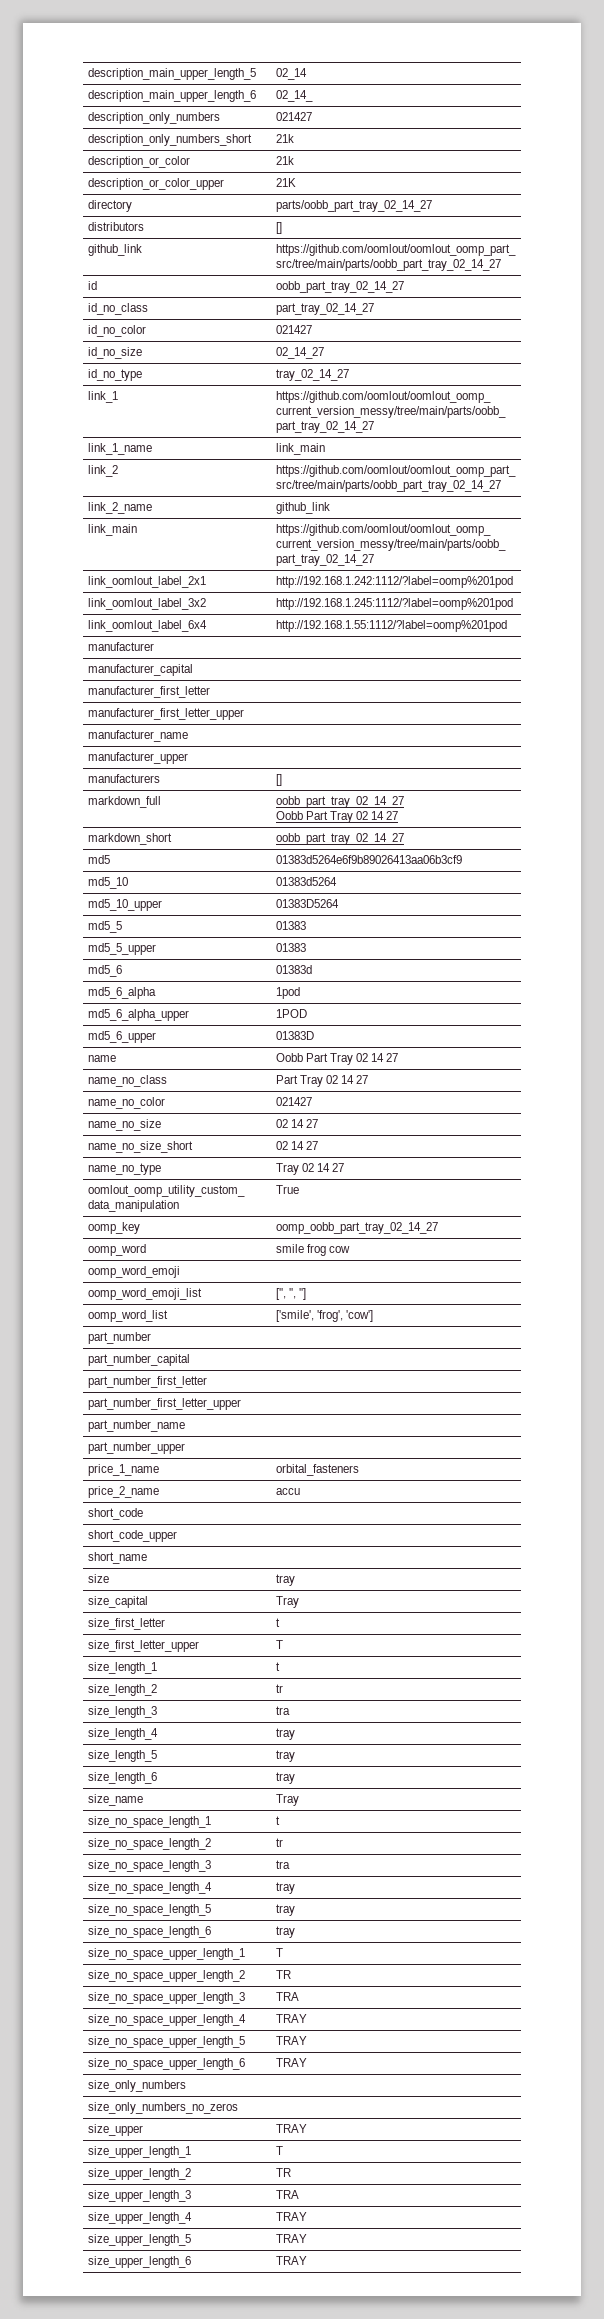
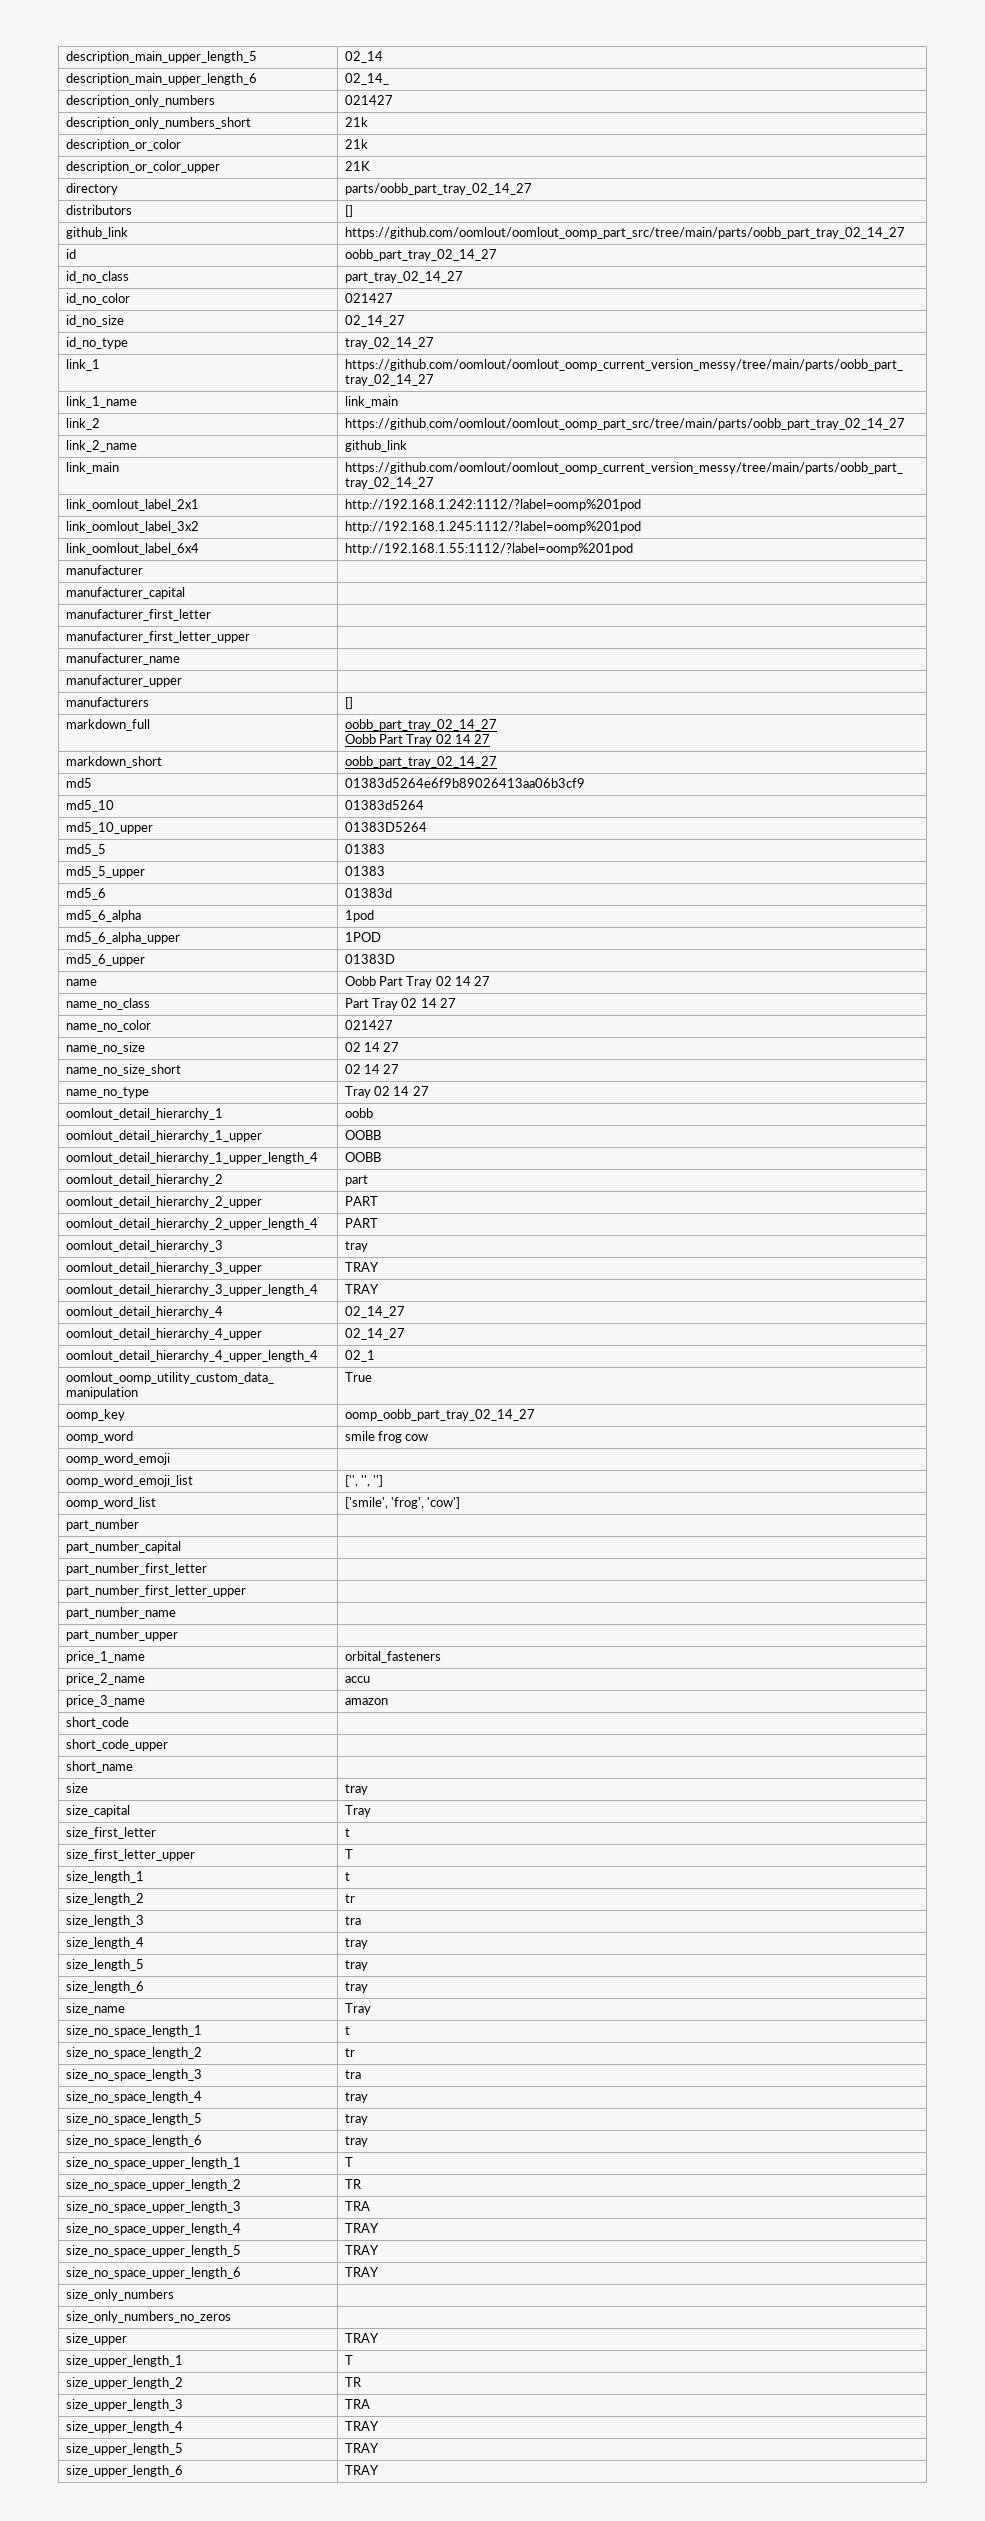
(345, 1167) none -> [65,1108,223,1120] [344,1108,373,1118] [65,1130,262,1142] [344,1130,381,1140] [65,1152,318,1164] [344,1152,381,1162] [65,1174,223,1186] [344,1175,368,1186] [65,1196,262,1208] [344,1196,378,1206] [65,1218,318,1230] [344,1218,378,1228] [65,1240,223,1252] [344,1241,368,1252] [65,1262,262,1274] [344,1262,379,1272] [65,1284,318,1296] [344,1284,379,1294] [65,1306,223,1318] [344,1306,405,1318] [65,1328,262,1340] [344,1328,405,1340] [65,1350,318,1362] [344,1350,375,1362] // oomlout_detail_hierarchy_1 | oobb // oomlout_detail_hierarchy_1_upper | OOBB // oomlout_detail_hierarchy_1_upper_length_4 | OOBB // oomlout_detail_hierarchy_2 | part // oomlout_detail_hierarchy_2_upper | PART // oomlout_detail_hierarchy_2_upper_length_4 | PART // oomlout_detail_hierarchy_3 | tray // oomlout_detail_hierarchy_3_upper | TRAY // oomlout_detail_hierarchy_3_upper_length_4 | TRAY // oomlout_detail_hierarchy_4 | 02_14_27 // oomlout_detail_hierarchy_4_upper | 02_14_27 // oomlout_detail_hierarchy_4_upper_length_4 | 02_1
(300, 1491) none -> [65,1695,145,1707] [344,1698,388,1705] // price_3_name | amazon

